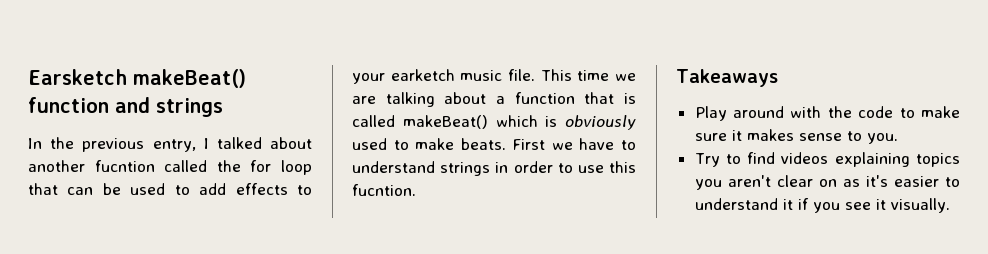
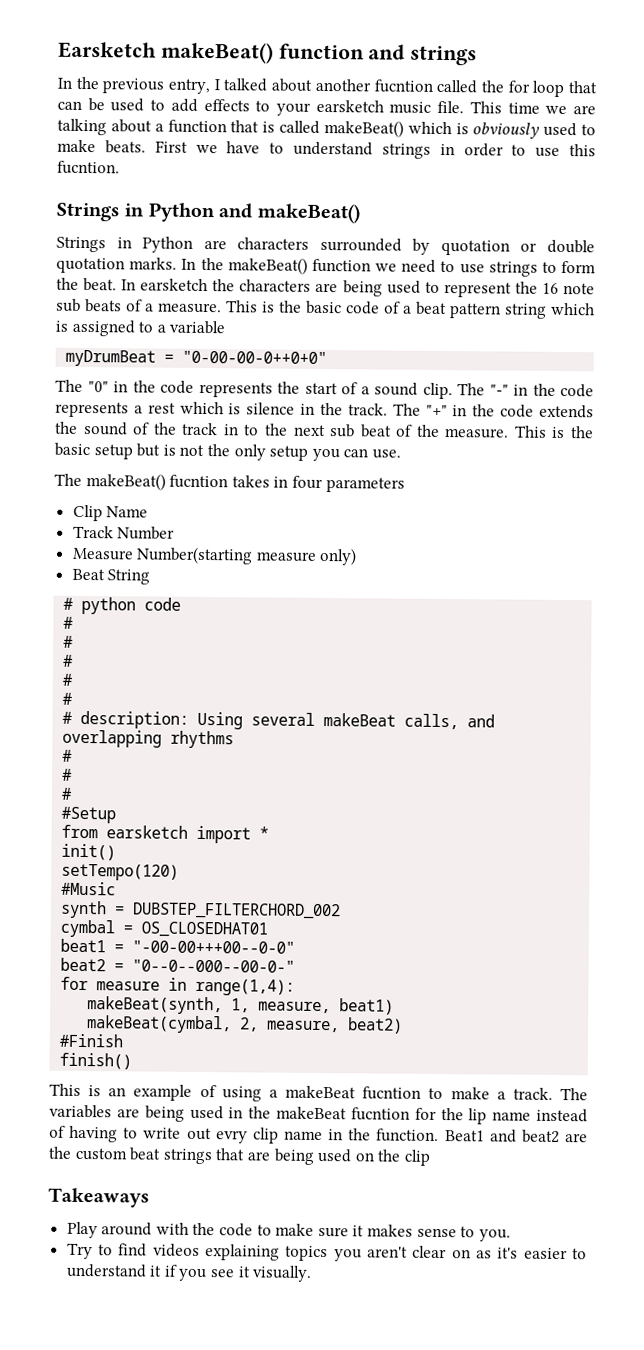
[390,69,455,81] earketch -> [315,99,384,113] earsketch
(416, 190) none -> [56,202,360,224] [56,236,595,256] [56,257,596,277] [56,277,596,298] [56,298,595,319] [55,319,226,337] [65,349,328,367] [55,379,594,400] [55,401,594,419] [55,421,594,439] [54,442,401,462] [54,473,405,493] [72,504,149,522] [72,525,176,540] [71,546,358,566] [71,568,151,585] [63,596,182,615] [63,616,74,629] [63,635,74,648] [63,654,74,667] [62,673,74,686] [62,692,73,705] [62,710,496,730] [62,729,235,749] [62,749,73,762] [62,768,73,781] [61,787,73,800] [61,806,117,824] [61,824,270,844] [61,843,117,861] [61,863,180,881] [61,881,117,896] [60,900,342,920] [60,919,269,938] [60,938,296,954] [60,957,296,973] [60,976,296,996] [87,996,395,1015] [87,1015,404,1034] [59,1033,124,1048] [59,1052,133,1070] [49,1083,588,1102] [49,1104,588,1125] [49,1125,589,1144] [48,1146,431,1166] // Strings in Python and makeBeat() // Strings in Python are characters surrounded by quotation or double quotation marks. In the makeBeat() function we need to use strings to form the beat. In earsketch the characters are being used to represent the 16 note sub beats of a measure. This is the basic code of a beat pattern string which is assigned to a variable // myDrumBeat = "0-00-00-0++0+0" // The "0" in the code represents the start of a sound clip. The "-" in the code represents a rest which is silence in the track. The "+" in the code extends the sound of the track in to the next sub beat of the measure. This is the basic setup but is not the only setup you can use. // The makeBeat() fucntion takes in four parameters // Clip Name // Track Number // Measure Number(starting measure only) // Beat String // # python code // # // # // # // # // # // # description: Using several makeBeat calls, and overlapping rhythms // # // # // # // #Setup // from earsketch import * // init() // setTempo(120) // #Music // synth = DUBSTEP_FILTERCHORD_002 // cymbal = OS_CLOSEDHAT01 // beat1 = "-00-00+++00--0-0" // beat2 = "0--0--000--00-0-" // for measure in range(1,4): // makeBeat(synth, 1, measure, beat1) // makeBeat(cymbal, 2, measure, beat2) // #Finish // finish() // This is an example of using a makeBeat fucntion to make a track. The variables are being used in the makeBeat fucntion for the lip name instead of having to write out evry clip name in the function. Beat1 and beat2 are the custom beat strings that are being used on the clip

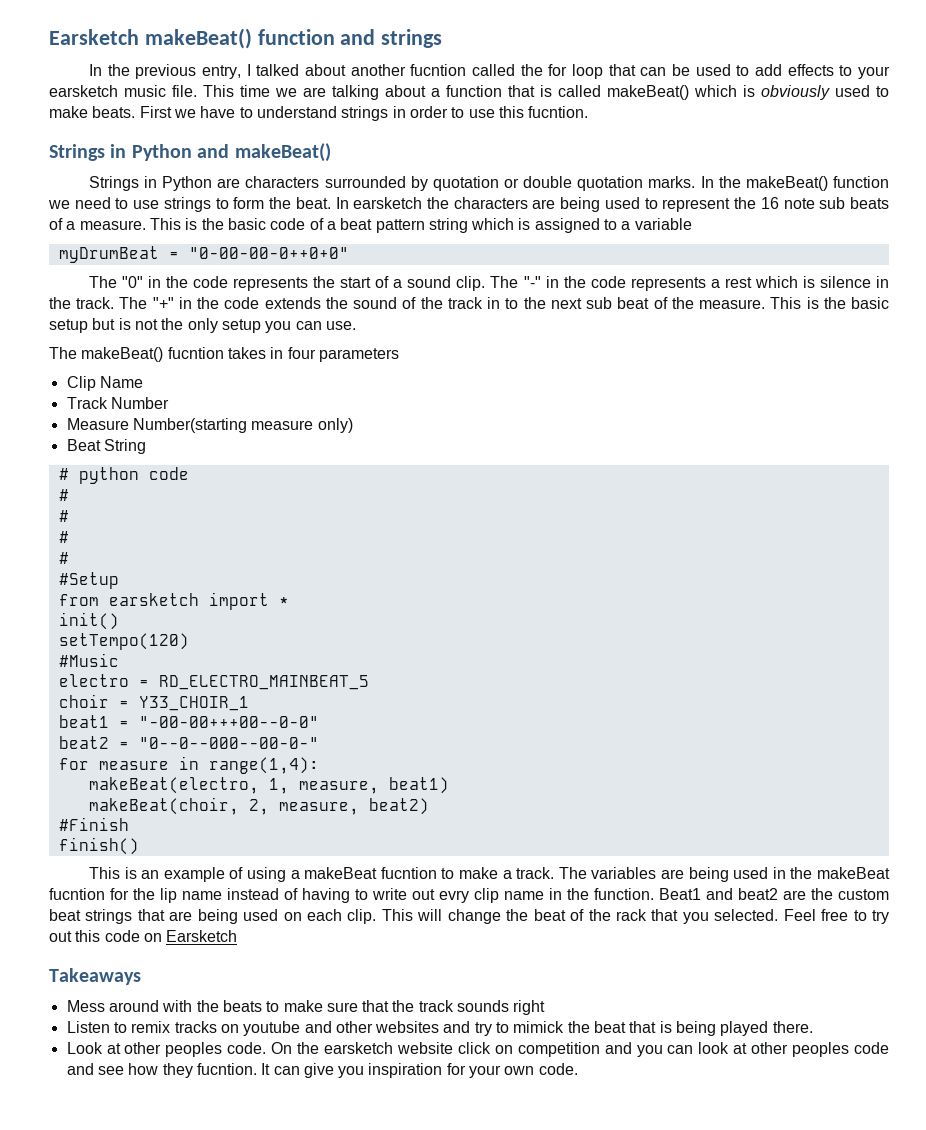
[62,692,73,705] [62,710,496,730] [62,729,235,749] [62,749,73,762] [62,768,73,781] [61,787,73,800] // # // # description: Using several makeBeat calls, and overlapping rhythms // # // # // # -> (69, 558) none
[60,900,342,920] [60,919,269,938] synth = DUBSTEP_FILTERCHORD_002 // cymbal = OS_CLOSEDHAT01 -> [58,674,369,690] [58,694,249,711] electro = RD_ELECTRO_MAINBEAT_5 // choir = Y33_CHOIR_1
[87,996,224,1015] makeBeat(synth, -> [88,777,259,794] makeBeat(electro,
[87,1015,233,1034] makeBeat(cymbal, -> [88,797,239,815] makeBeat(choir,
[377,1149,431,1166] the clip -> [307,909,889,924] [49,930,238,942] each clip. This will change the beat of the rack that you selected. Feel free to try out this code on Earsketch
[66,1221,98,1239] Play -> [66,1000,105,1012] Mess
[219,1223,254,1237] code -> [222,1000,262,1012] beats
[352,1224,511,1242] [66,1242,587,1262] [65,1263,313,1282] it makes sense to you. // Try to find videos explaining topics you aren't clear on as it's easier to understand it if you see it visually. -> [362,1000,546,1015] [66,1021,813,1036] [66,1042,889,1057] [66,1063,578,1078] that the track sounds right // Listen to remix tracks on youtube and other websites and try to mimick the beat that is being played there. // Look at other peoples code. On the earsketch website click on competition and you can look at other peoples code and see how they fucntion. It can give you inspiration for your own code.

